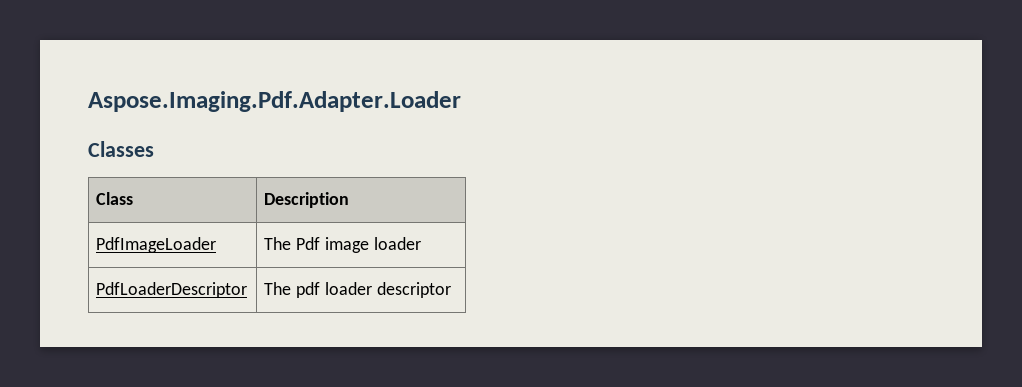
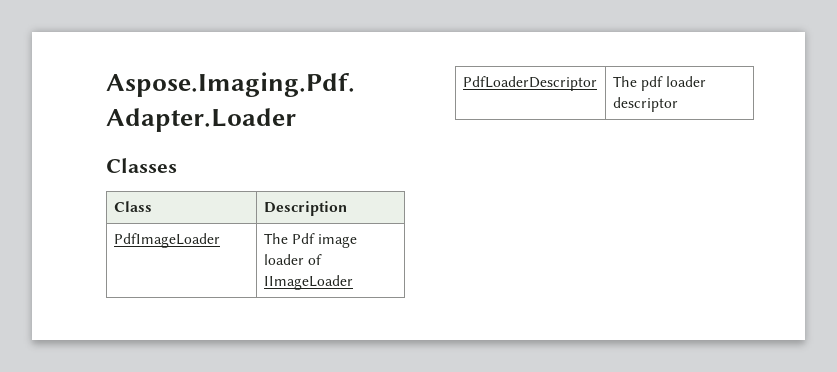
(421, 243) none -> [307,254,322,265] [263,275,353,290] of IImageLoader

